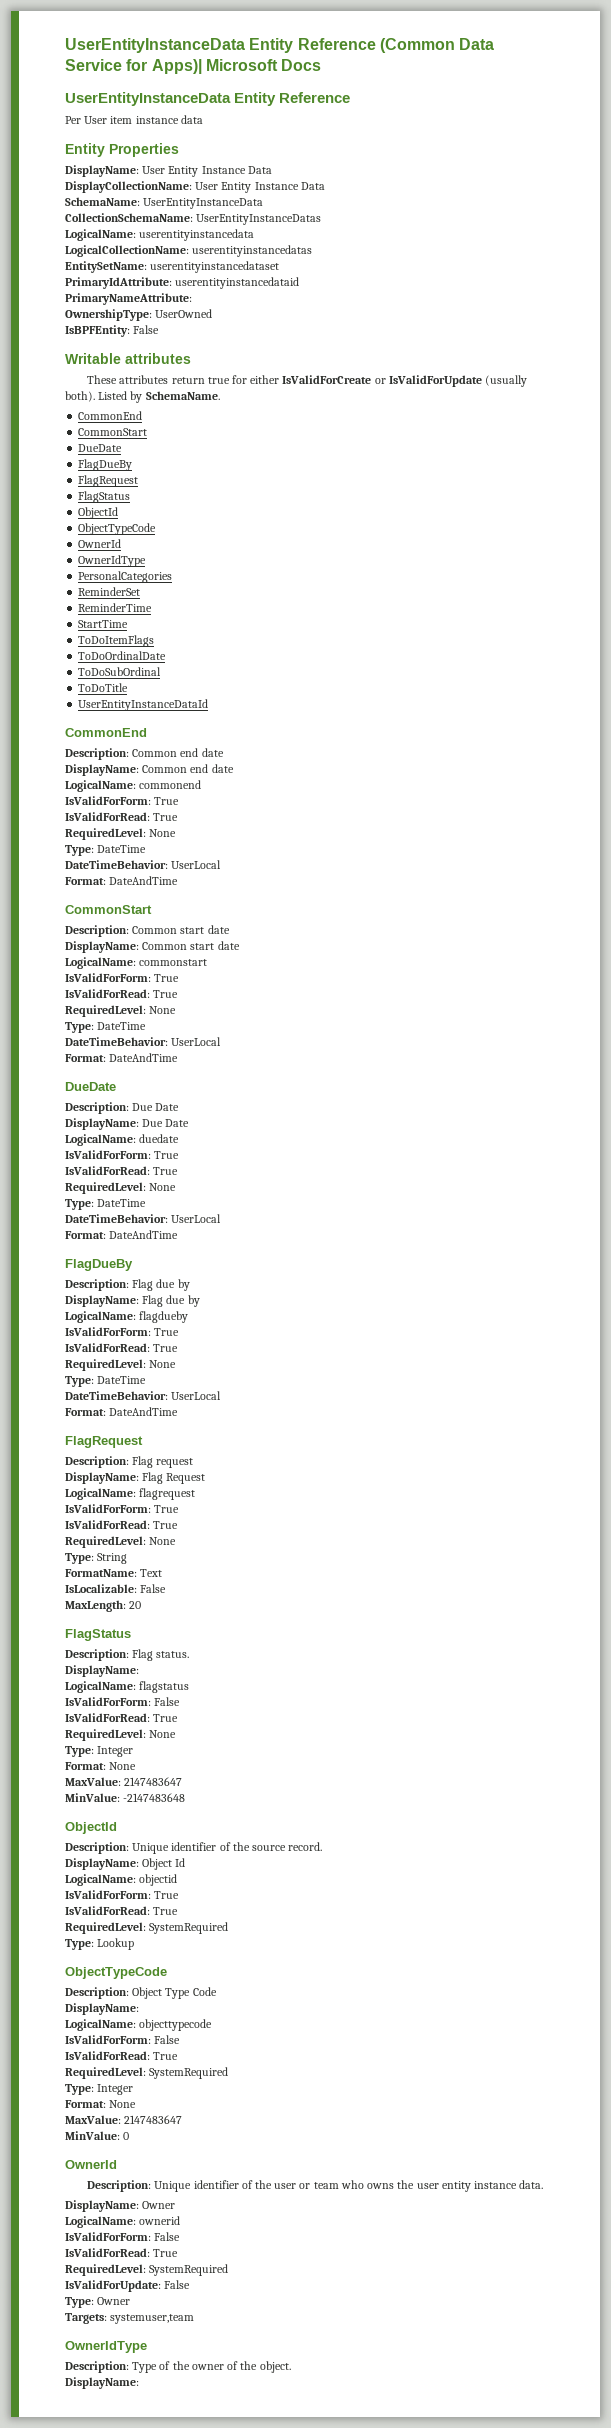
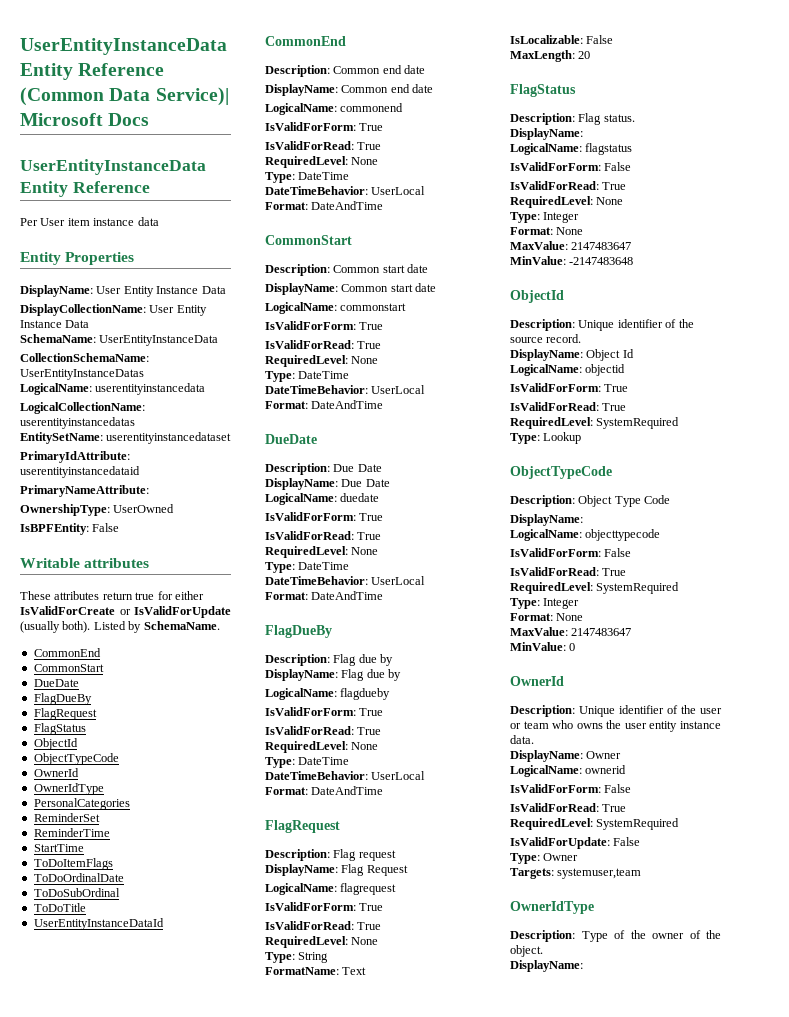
[65,59,202,74] Service for Apps)| -> [155,87,229,106] Service)|

